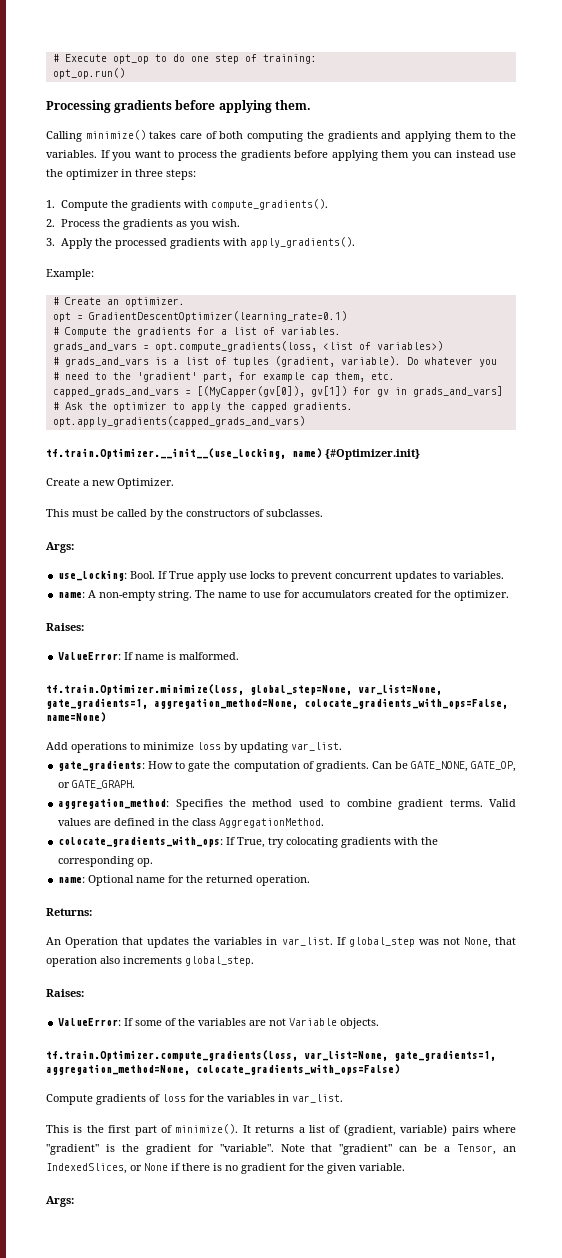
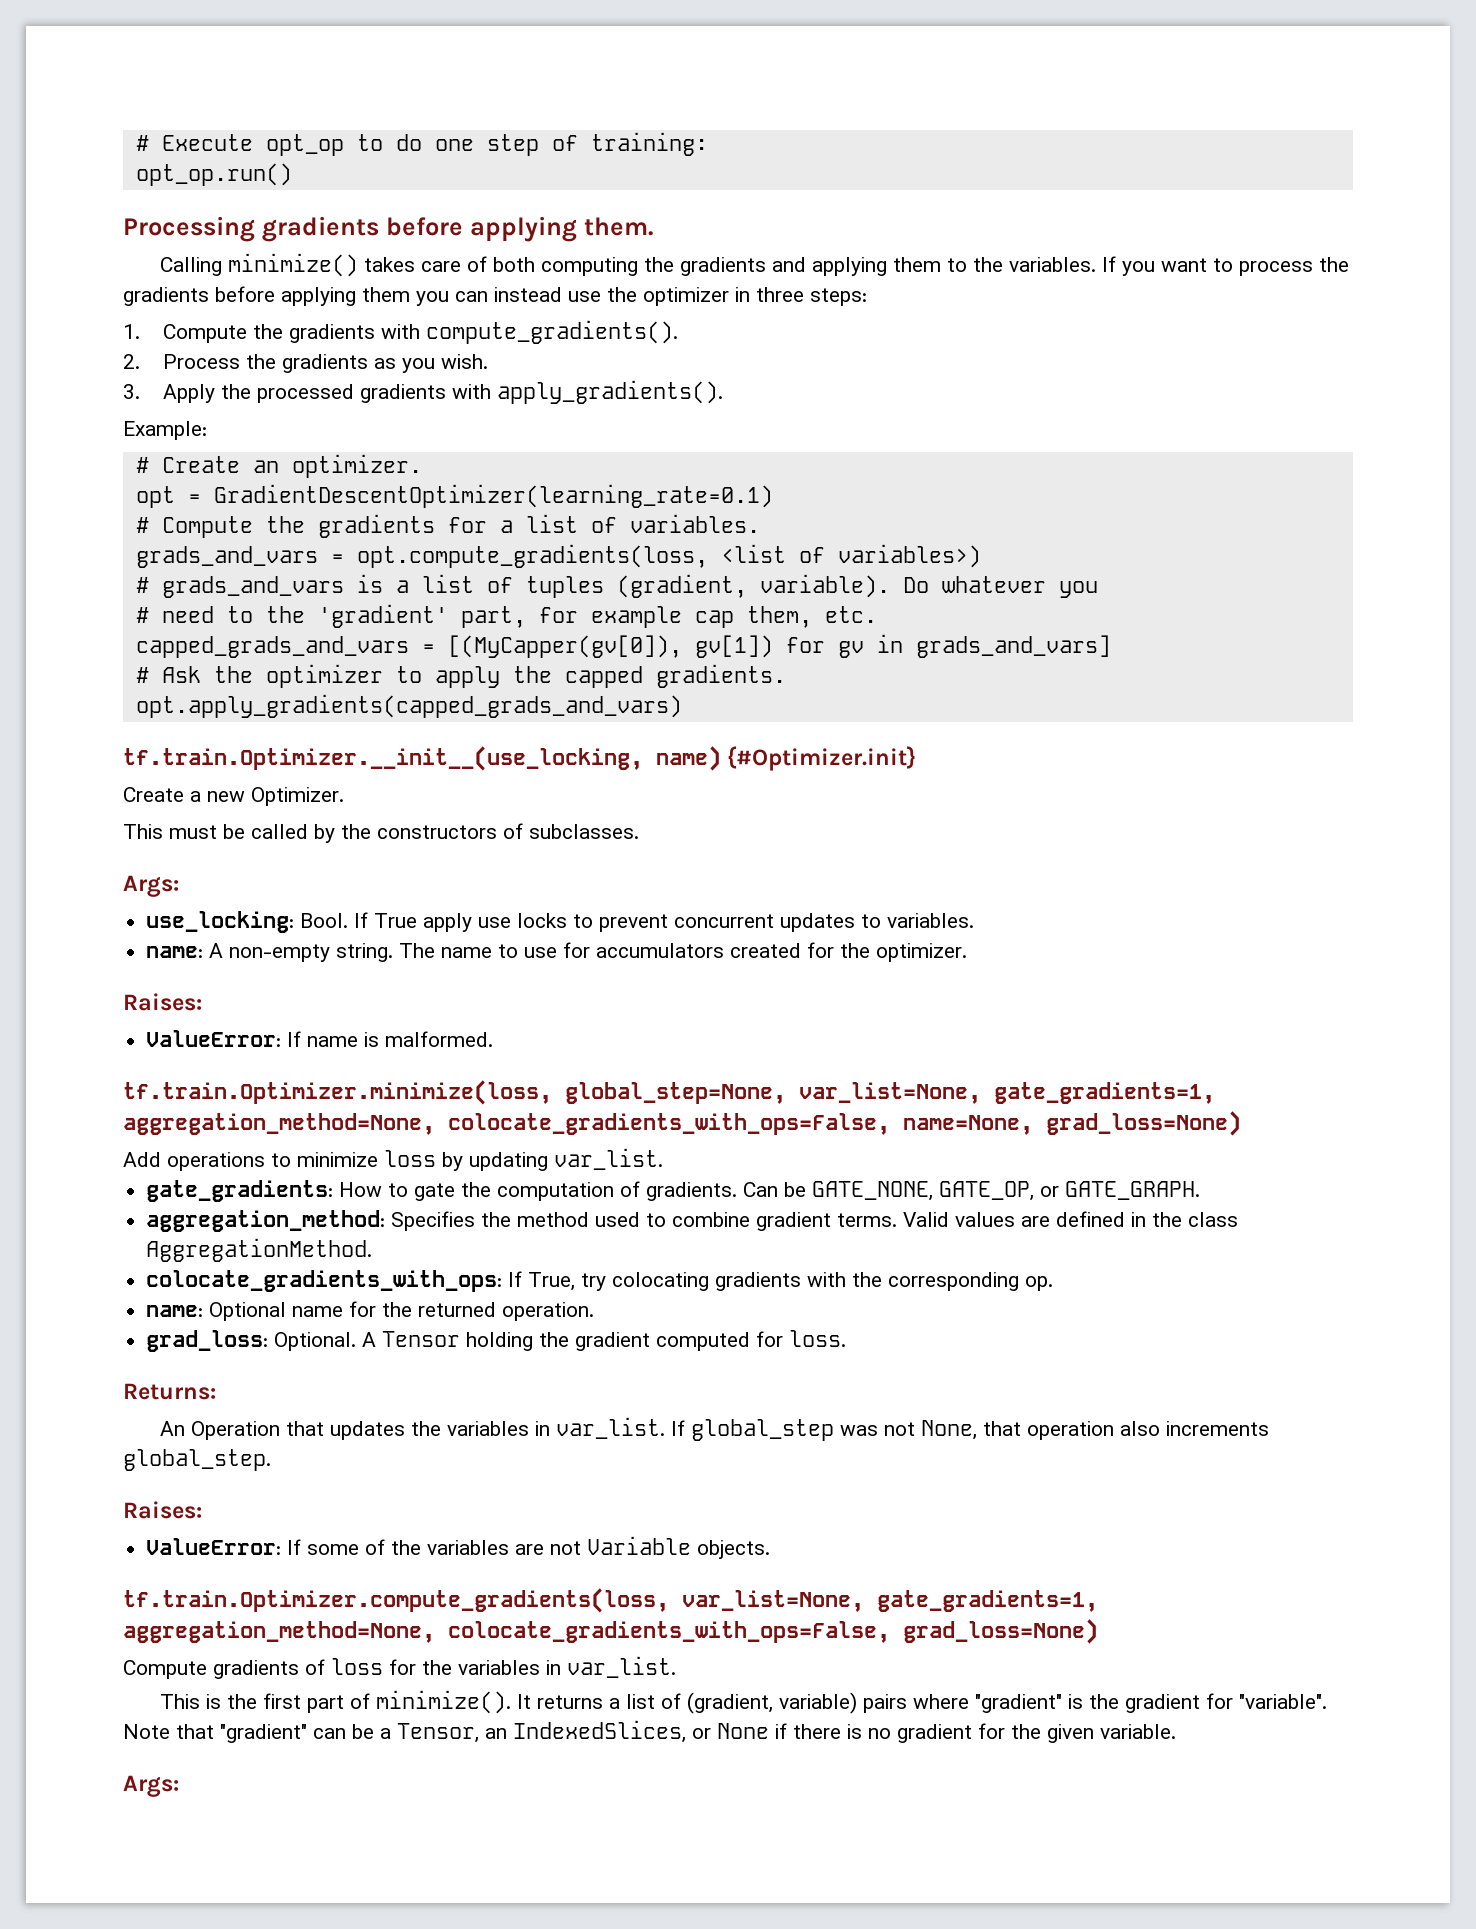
[46,712,106,722] name=None) -> [903,1111,1241,1136] name=None, grad_loss=None)
(311, 880) none -> [146,1330,847,1352] // grad_loss: Optional. A Tensor holding the gradient computed for loss.
[196,1064,400,1075] colocate_gradients_with_ops=False) -> [448,1619,1098,1644] colocate_gradients_with_ops=False, grad_loss=None)

